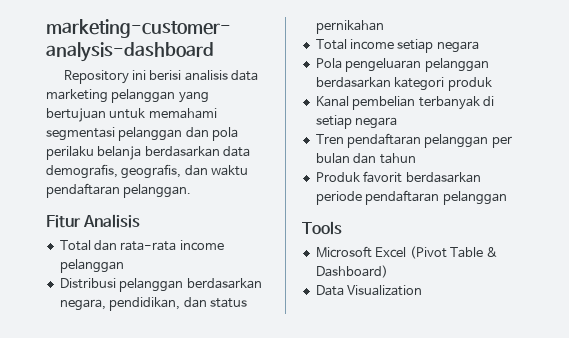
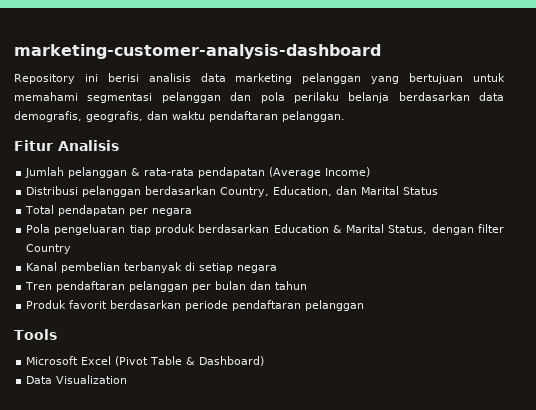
[59,240,224,251] [59,259,124,273] [59,278,262,292] [59,297,247,311] [315,20,384,34] [315,39,434,53] Total dan rata-rata income pelanggan // Distribusi pelanggan berdasarkan negara, pendidikan, dan status pernikahan // Total income setiap -> [25,167,371,178] [26,186,439,197] [25,205,149,216] Jumlah pelanggan & rata-rata pendapatan (Average Income) // Distribusi pelanggan berdasarkan Country, Education, dan Marital Status // Total pendapatan per
[424,58,489,72] [315,77,492,91] pelanggan berdasarkan kategori produk -> [129,224,505,235] [26,244,72,254] tiap produk berdasarkan Education & Marital Status, dengan filter Country

